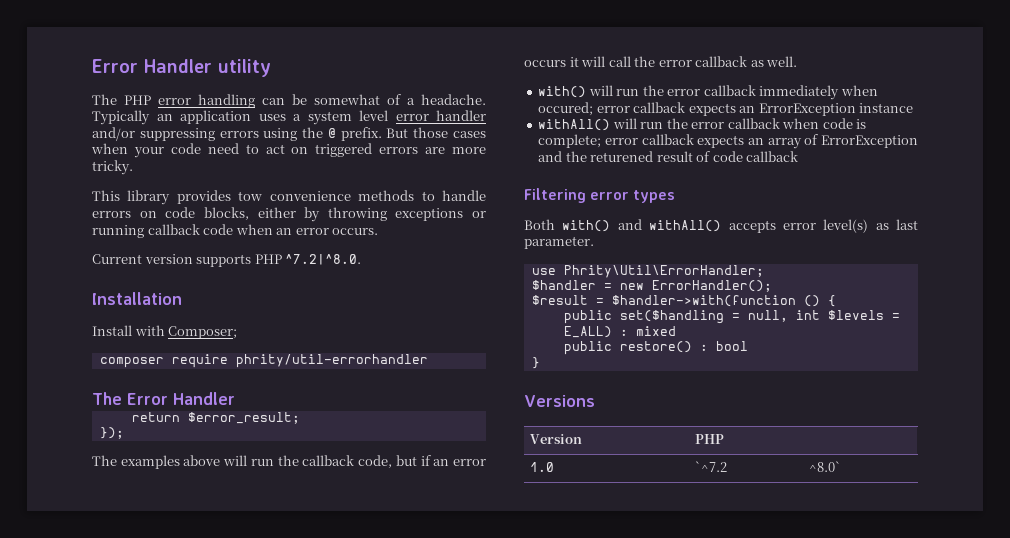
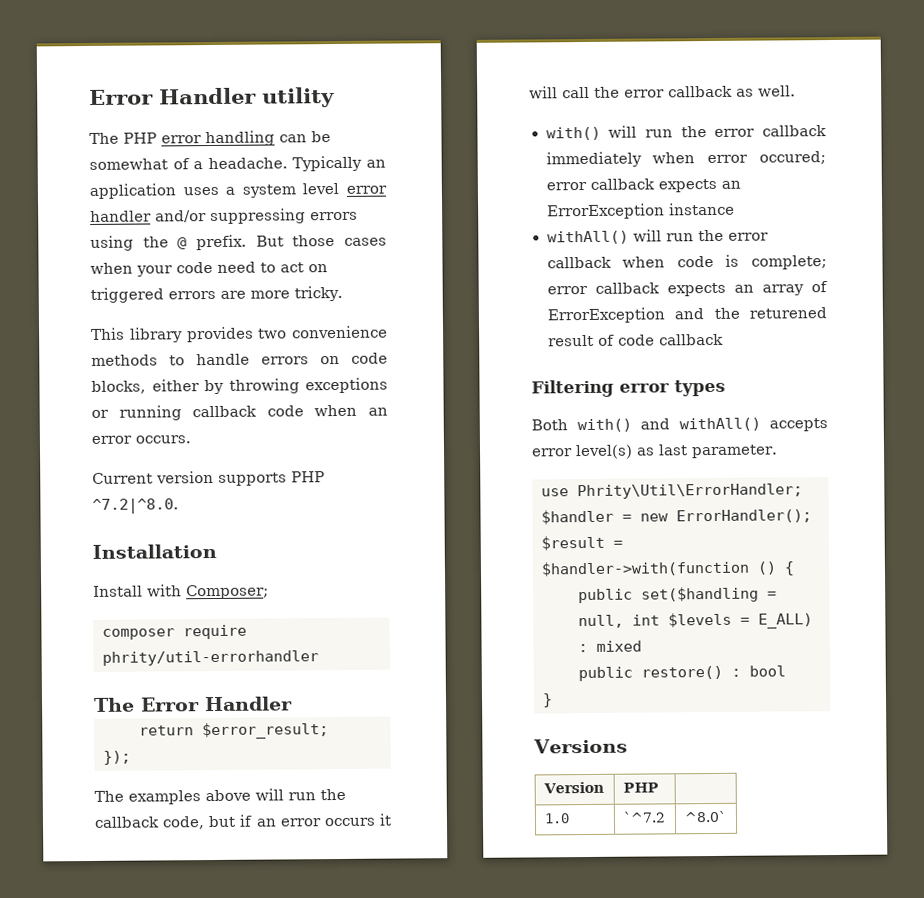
[238,191,263,201] tow -> [258,328,288,339] two
(878, 90) none -> [707,154,749,164] error

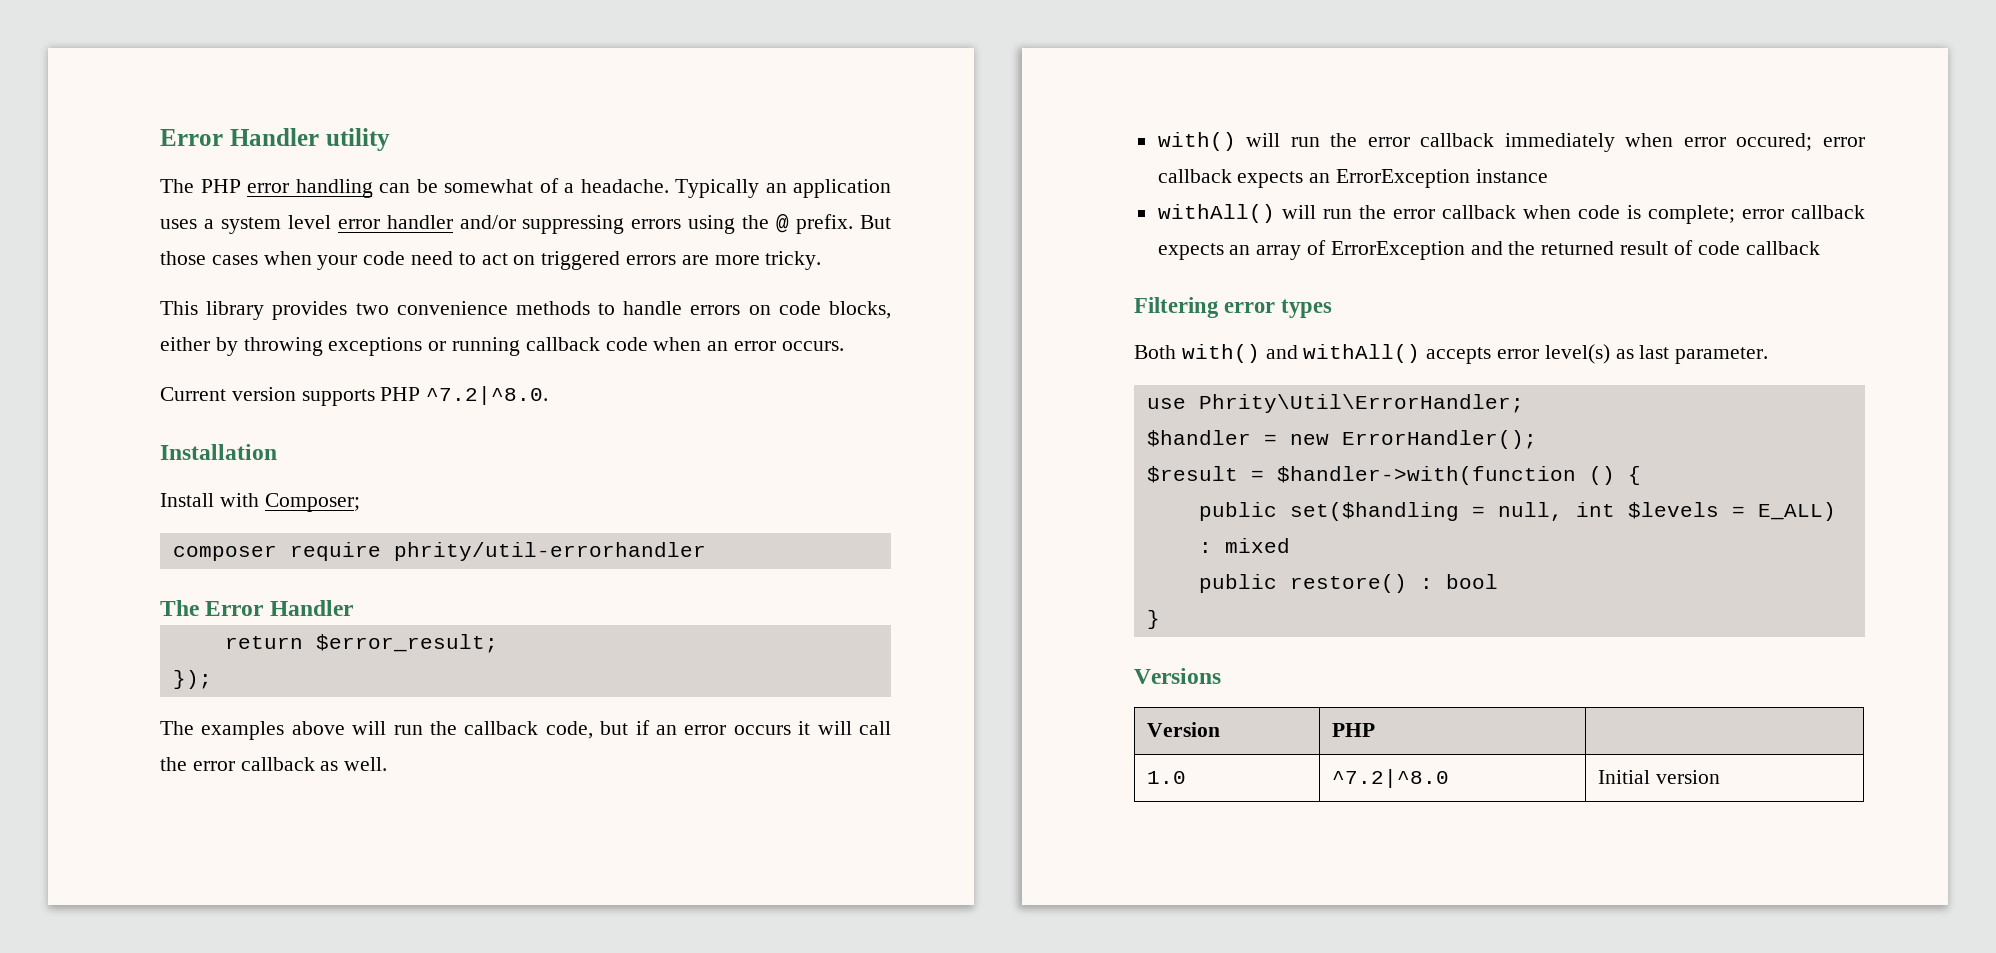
[749,307,827,319] returened -> [1541,241,1615,255] returned
[622,811,666,823] [683,810,727,823] `^7.2 | ^8.0` -> [1332,769,1450,788] [1598,770,1721,784] ^7.2|^8.0 | Initial version

